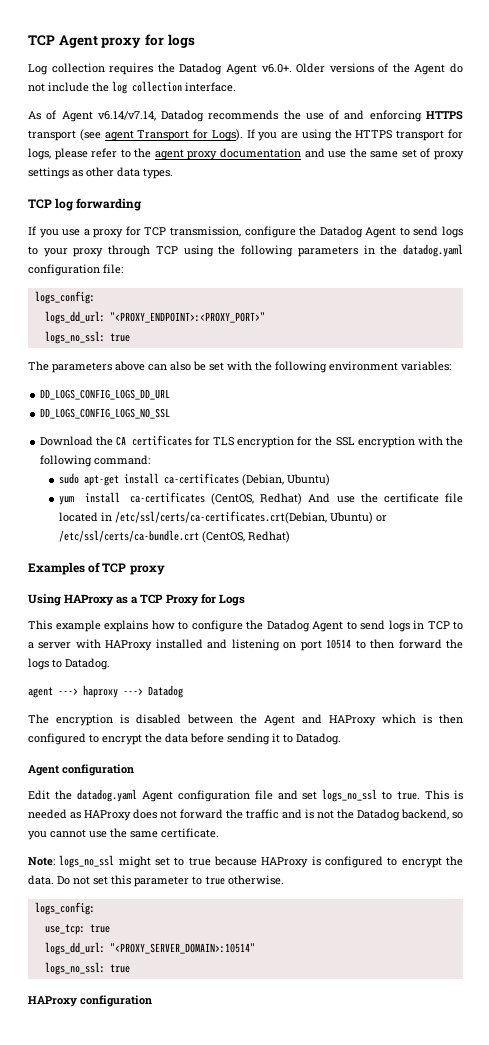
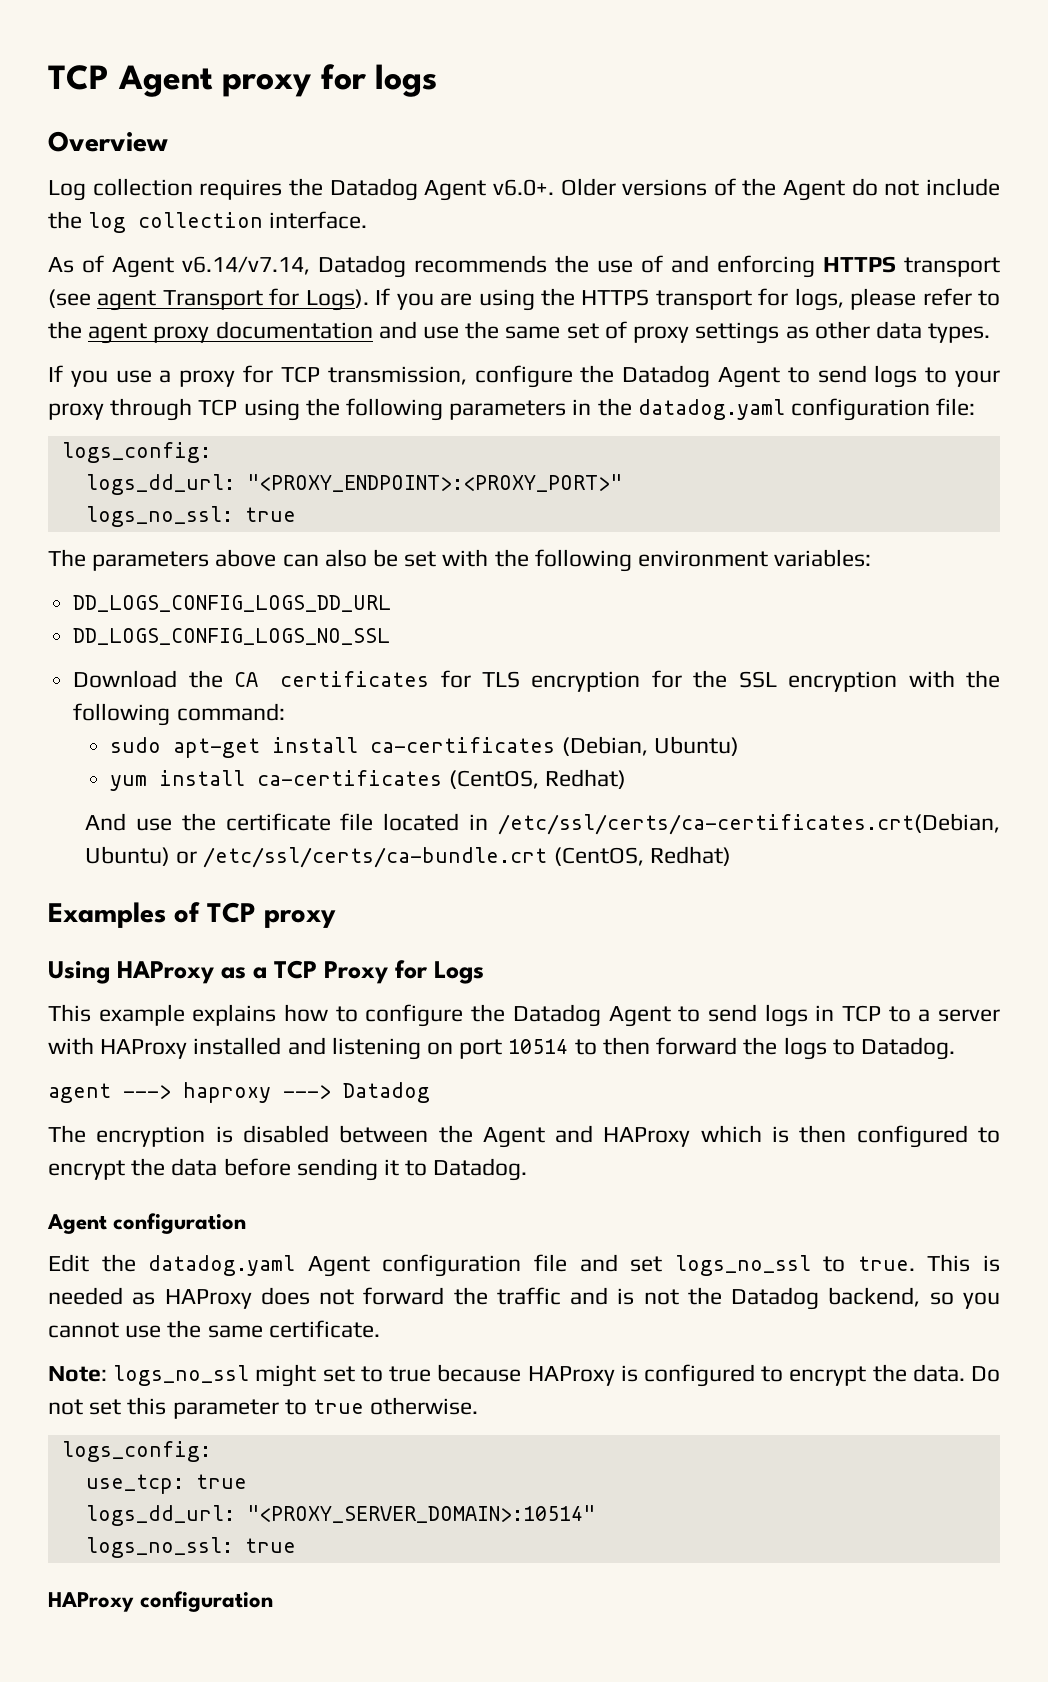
(195, 41) none -> [48,131,168,152] // Overview
[28,198,142,211] // TCP log forwarding -> (991, 333) none
(303, 499) none -> (626, 779) //

